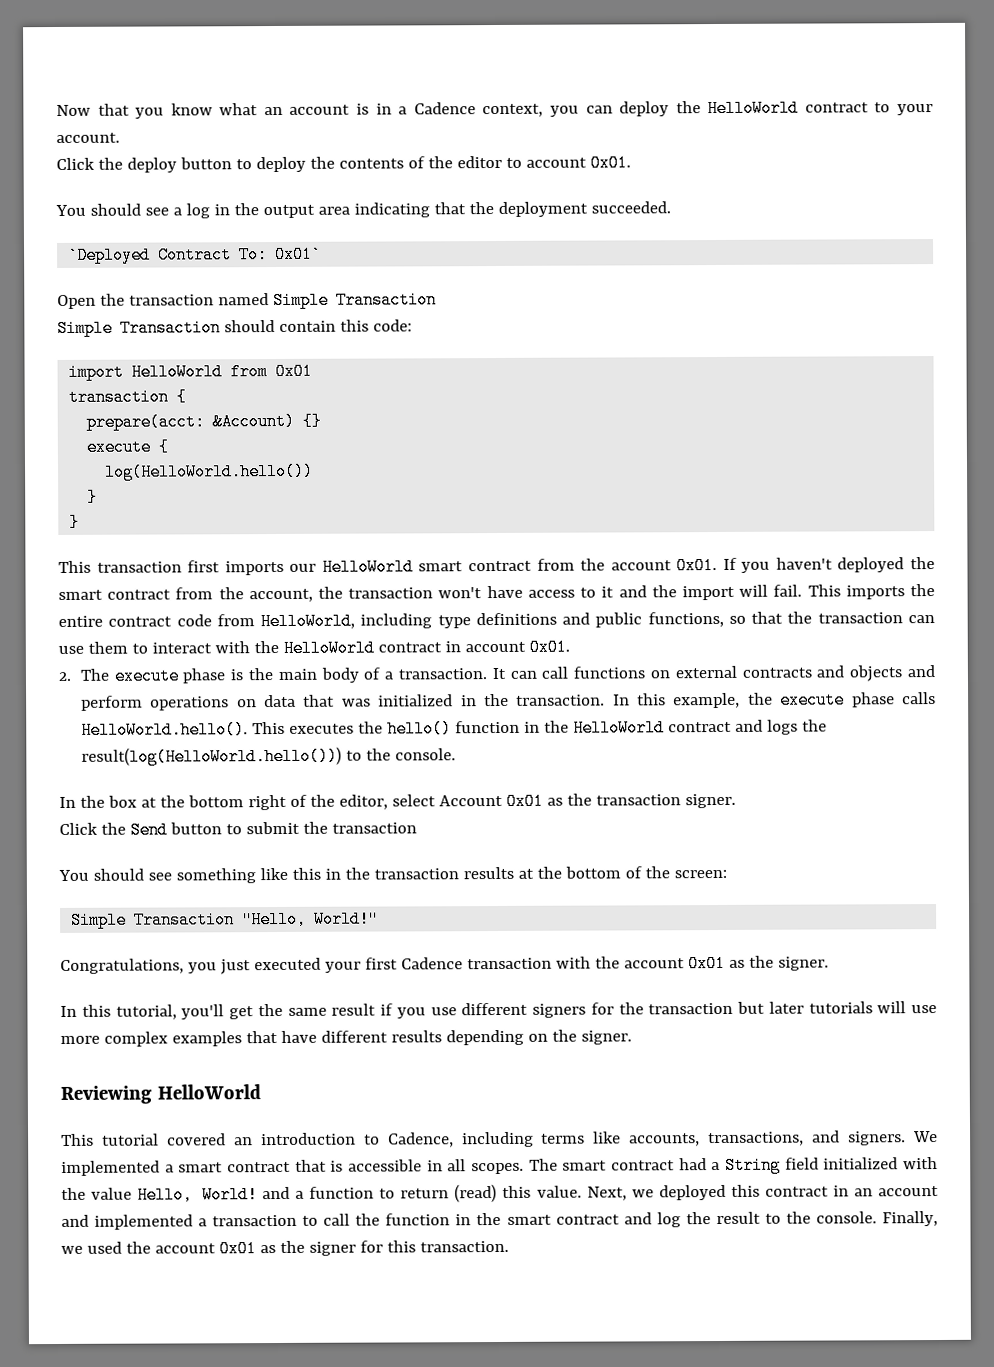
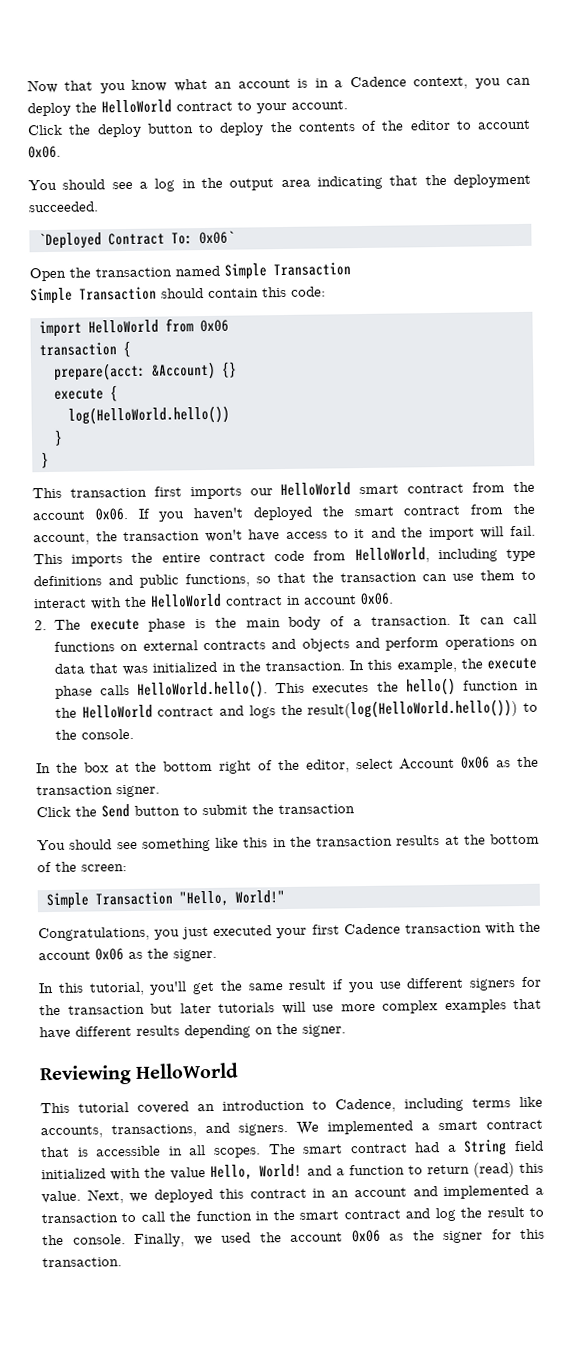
[589,154,631,172] 0x01. -> [28,145,61,159] 0x06.
[275,245,323,264] 0x01` -> [199,230,235,245] 0x06`
[275,362,314,381] 0x01 -> [200,319,229,333] 0x06
[676,556,718,575] 0x01. -> [94,508,129,521] 0x06.
[528,638,570,656] 0x01. -> [360,592,394,606] 0x06.
[505,792,544,810] 0x01 -> [461,756,491,769] 0x06
[687,954,726,973] 0x01 -> [95,948,124,961] 0x06
[218,1240,257,1258] 0x01 -> [351,1229,381,1243] 0x06

